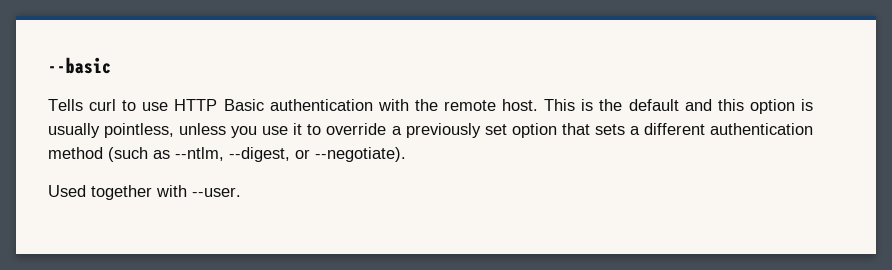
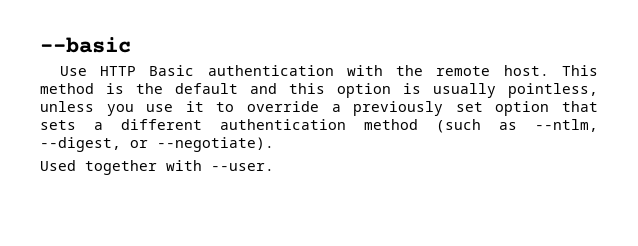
[48,99,169,111] Tells curl to use -> [59,66,87,76] Use
(576, 105) none -> [40,83,94,94] method

